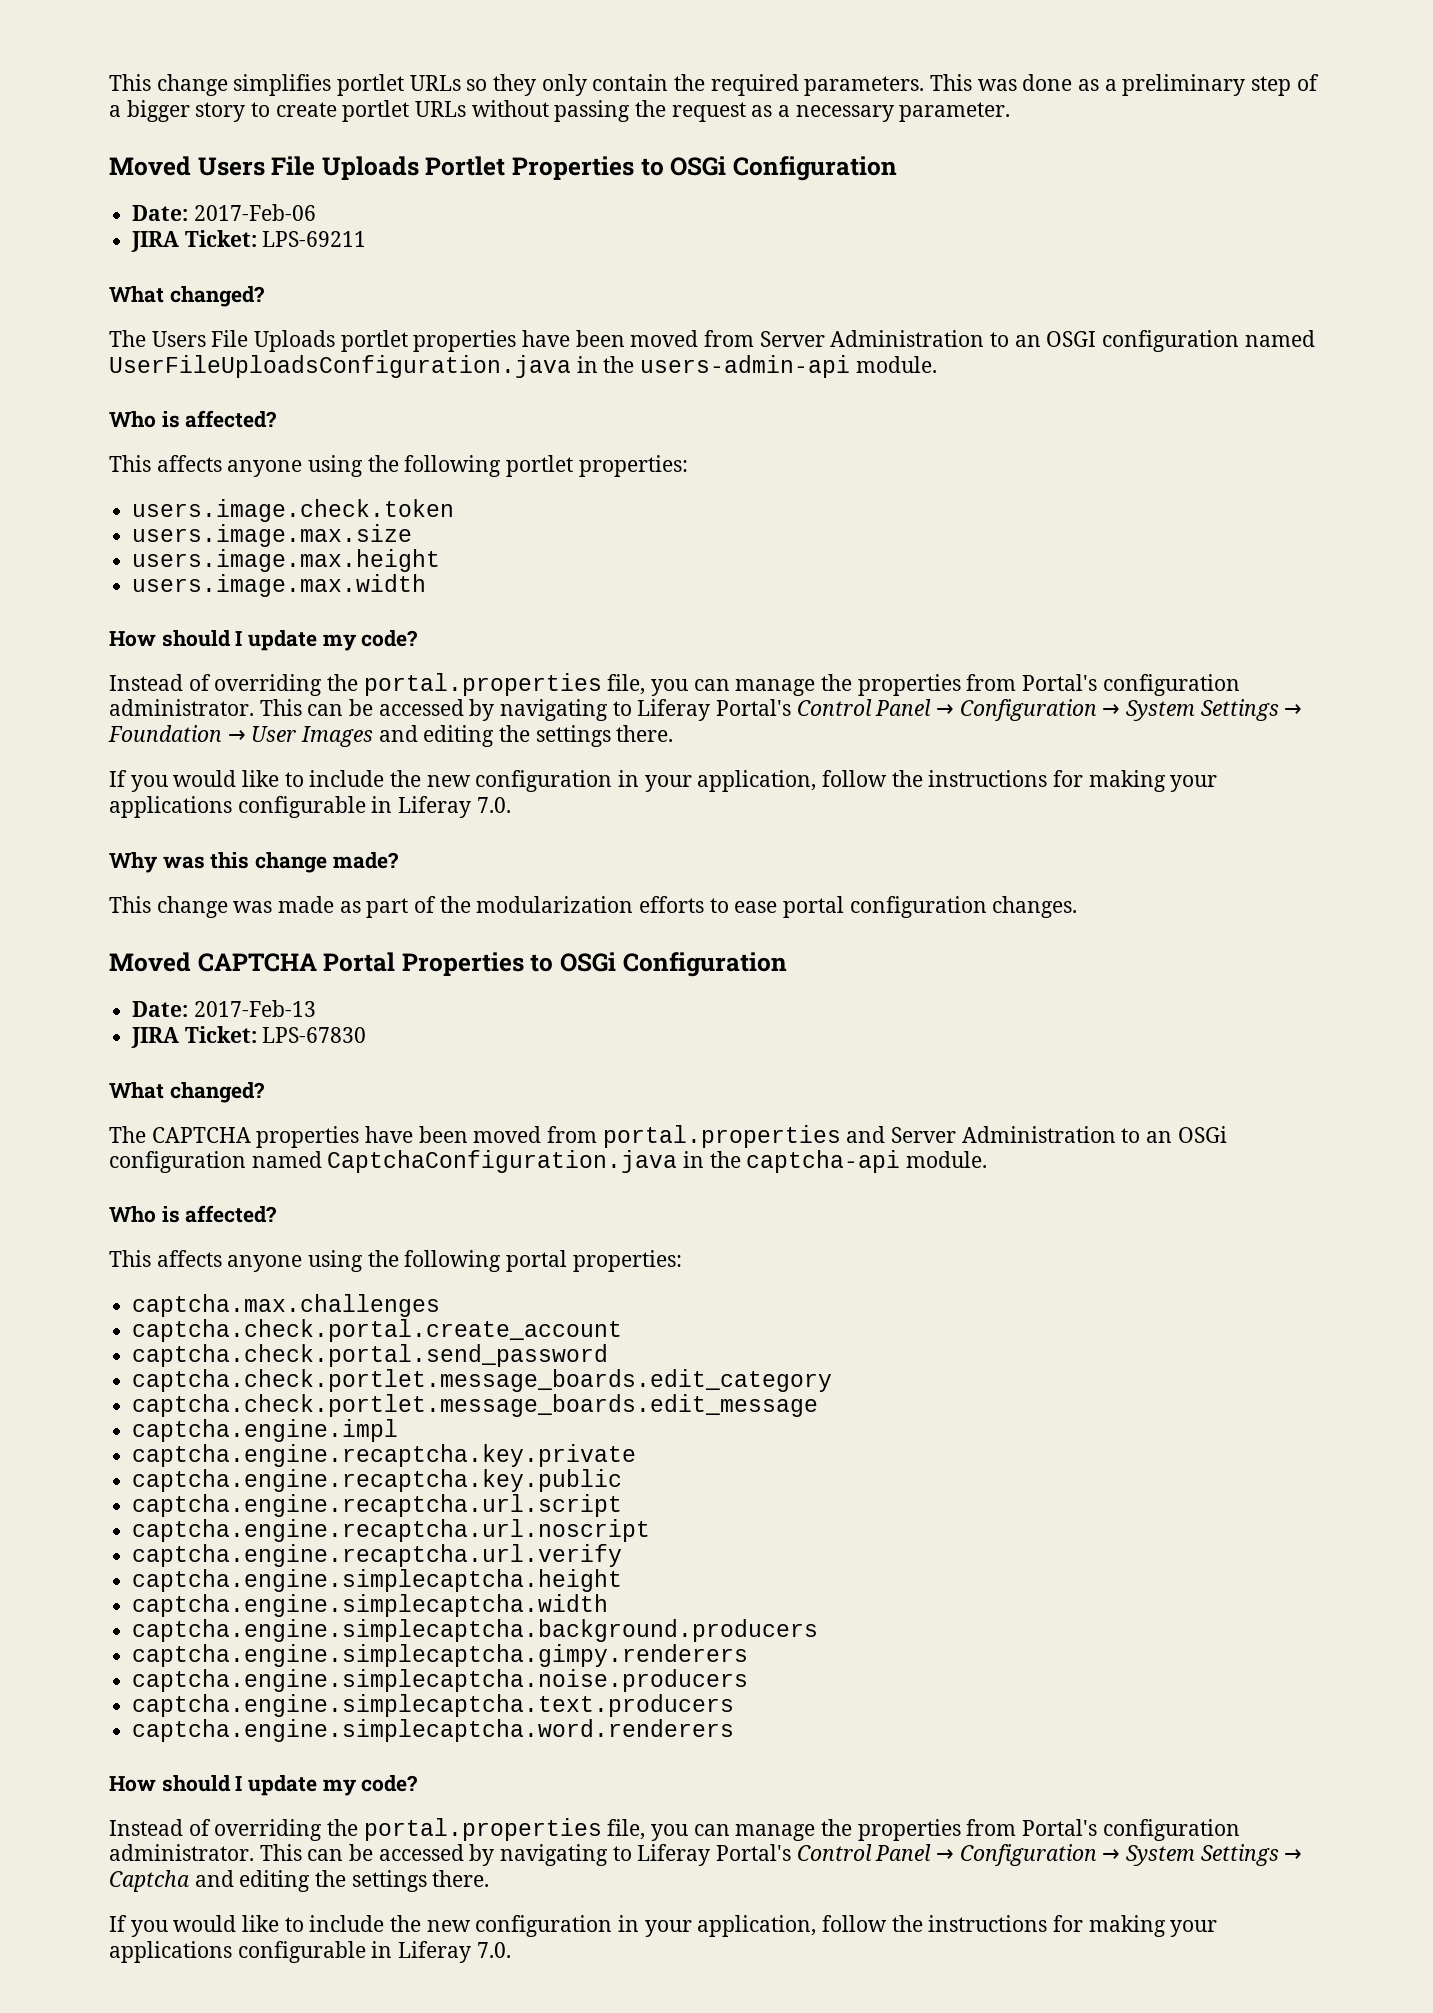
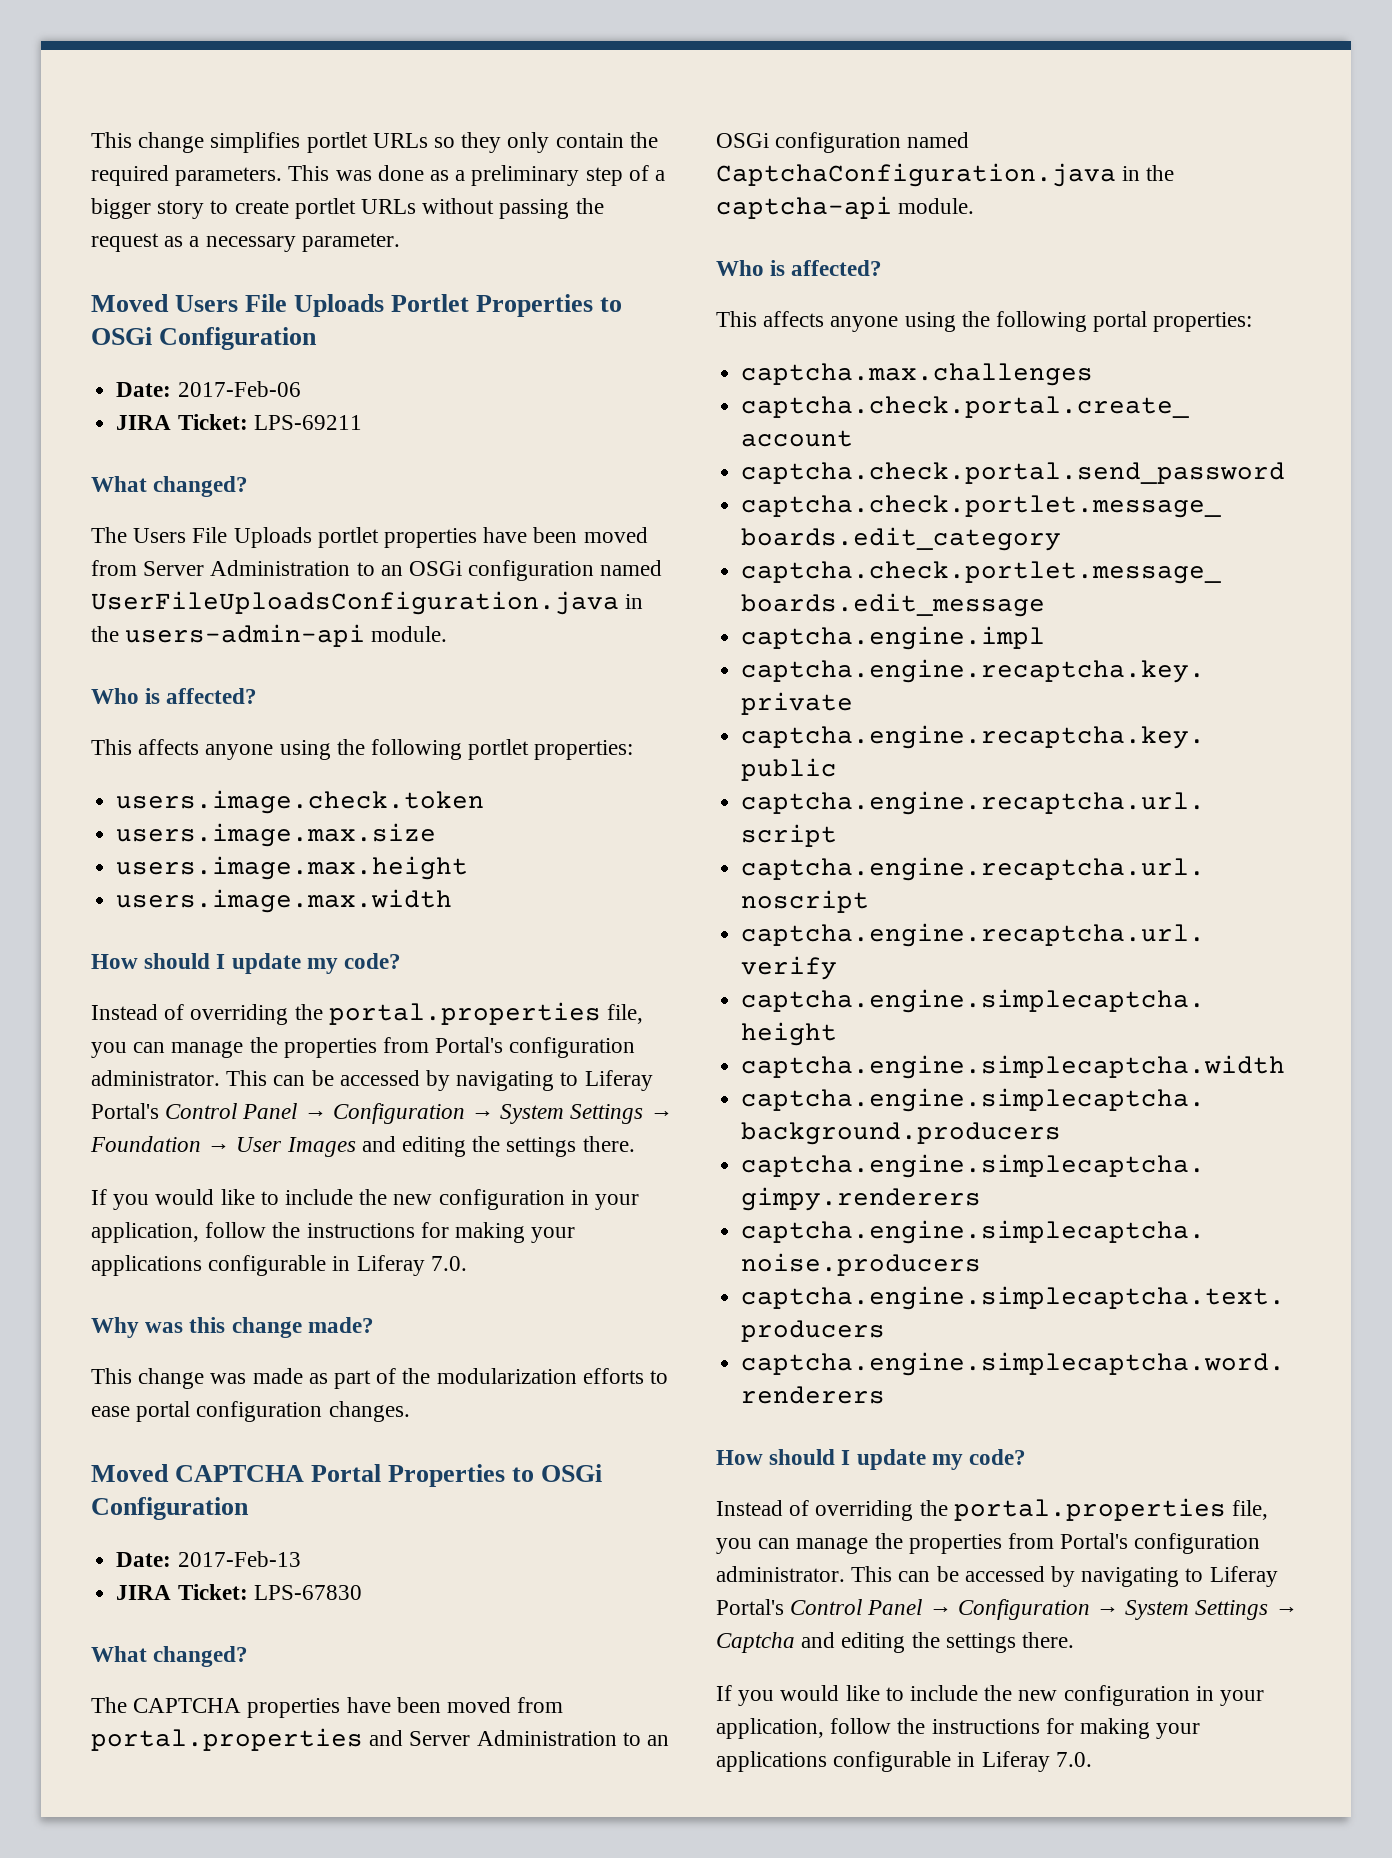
[1046,331,1097,347] OSGI -> [409,561,463,576] OSGi

